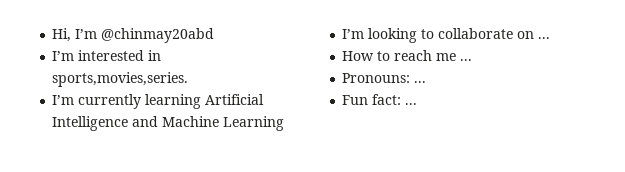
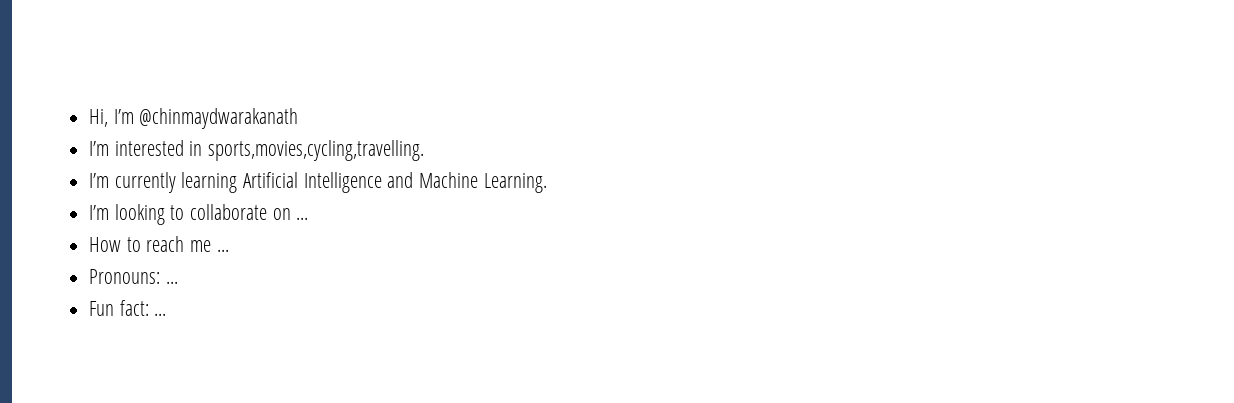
[101,28,215,43] @chinmay20abd -> [139,108,299,129] @chinmaydwarakanath
[52,72,189,87] sports,movies,series. -> [208,140,425,161] sports,movies,cycling,travelling.
[223,116,285,131] Learning -> [483,173,547,193] Learning.

